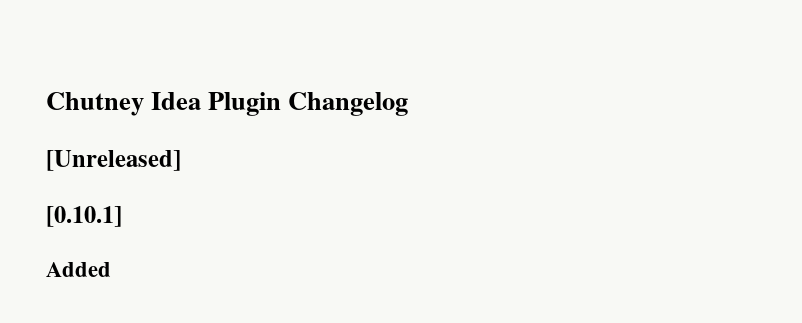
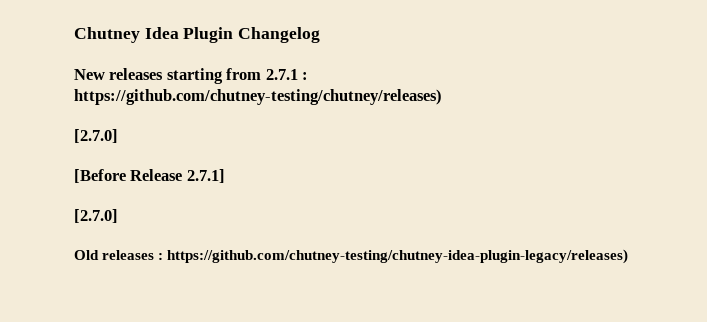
[46,150,181,171] [46,206,122,227] [46,262,111,277] [Unreleased] // [0.10.1] // Added -> [74,68,309,84] [74,89,442,105] [74,129,118,143] [74,169,225,183] [74,209,118,223] [74,249,629,264] New releases starting from 2.7.1 : https://github.com/chutney-testing/chutney/releases) // [2.7.0] // [Before Release 2.7.1] // [2.7.0] // Old releases : https://github.com/chutney-testing/chutney-idea-plugin-legacy/releases)

